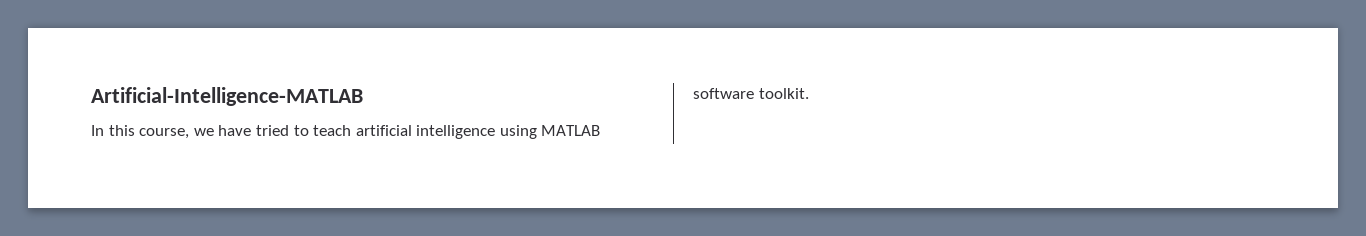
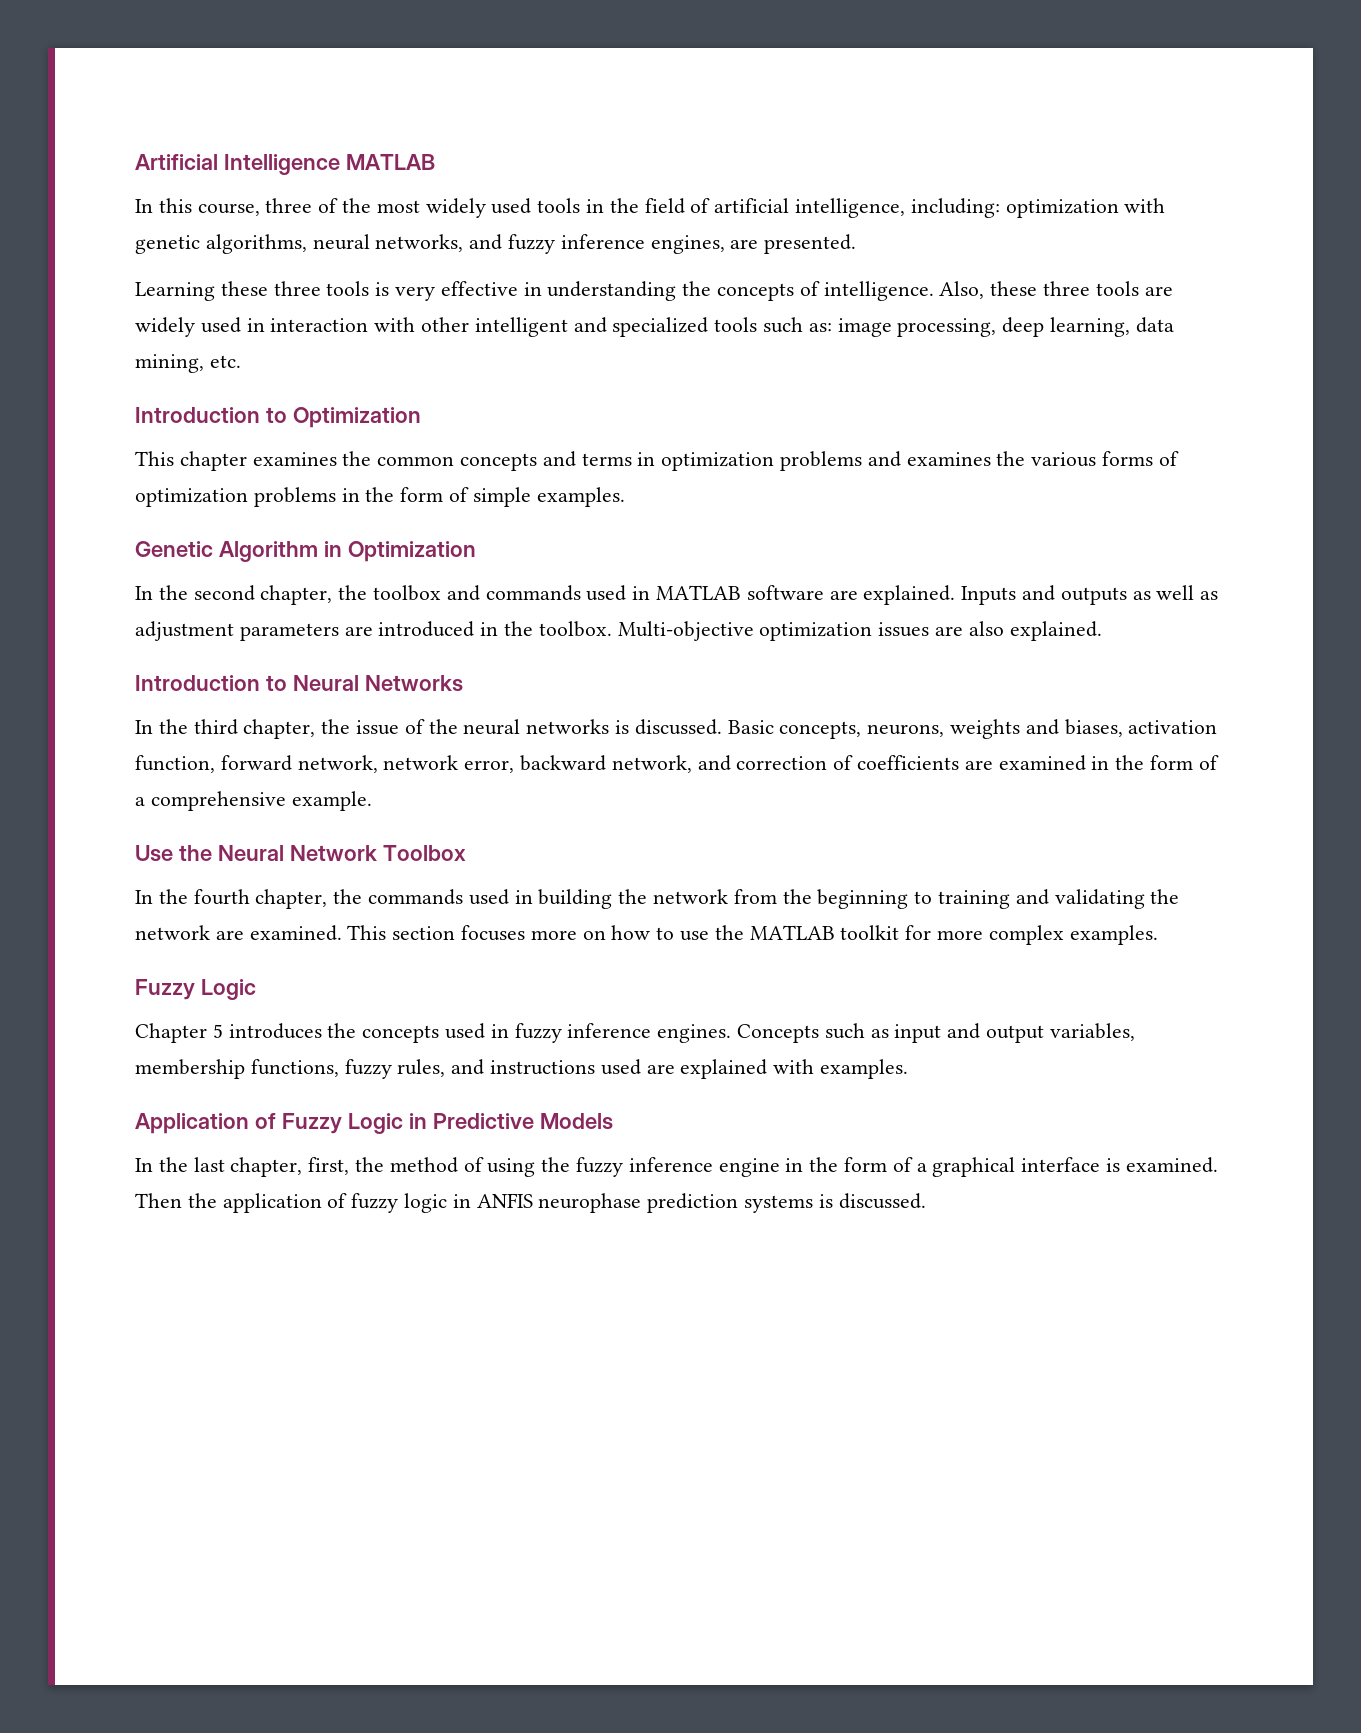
[91,87,363,106] Artificial-Intelligence-MATLAB -> [135,154,435,175] Artificial Intelligence MATLAB
[193,125,601,139] [693,88,809,99] we have tried to teach artificial intelligence using MATLAB software toolkit. -> [265,198,1166,218] [135,234,857,254] [135,281,1173,301] [135,317,1174,337] [135,354,241,373] [135,407,421,428] [135,451,1179,471] [135,487,625,507] [135,541,476,562] [135,585,1219,605] [135,621,1102,641] [135,675,463,692] [135,719,1218,739] [135,755,1219,773] [135,791,372,811] [135,845,466,862] [135,889,1180,909] [135,925,1158,945] [135,979,256,1000] [135,1023,1135,1043] [135,1059,909,1079] [135,1113,613,1134] [135,1157,1218,1177] [135,1193,926,1213] three of the most widely used tools in the field of artificial intelligence, including: optimization with genetic algorithms, neural networks, and fuzzy inference engines, are presented. // Learning these three tools is very effective in understanding the concepts of intelligence. Also, these three tools are widely used in interaction with other intelligent and specialized tools such as: image processing, deep learning, data mining, etc. // Introduction to Optimization // This chapter examines the common concepts and terms in optimization problems and examines the various forms of optimization problems in the form of simple examples. // Genetic Algorithm in Optimization // In the second chapter, the toolbox and commands used in MATLAB software are explained. Inputs and outputs as well as adjustment parameters are introduced in the toolbox. Multi-objective optimization issues are also explained. // Introduction to Neural Networks // In the third chapter, the issue of the neural networks is discussed. Basic concepts, neurons, weights and biases, activation function, forward network, network error, backward network, and correction of coefficients are examined in the form of a comprehensive example. // Use the Neural Network Toolbox // In the fourth chapter, the commands used in building the network from the beginning to training and validating the network are examined. This section focuses more on how to use the MATLAB toolkit for more complex examples. // Fuzzy Logic // Chapter 5 introduces the concepts used in fuzzy inference engines. Concepts such as input and output variables, membership functions, fuzzy rules, and instructions used are explained with examples. // Application of Fuzzy Logic in Predictive Models // In the last chapter, first, the method of using the fuzzy inference engine in the form of a graphical interface is examined. Then the application of fuzzy logic in ANFIS neurophase prediction systems is discussed.

